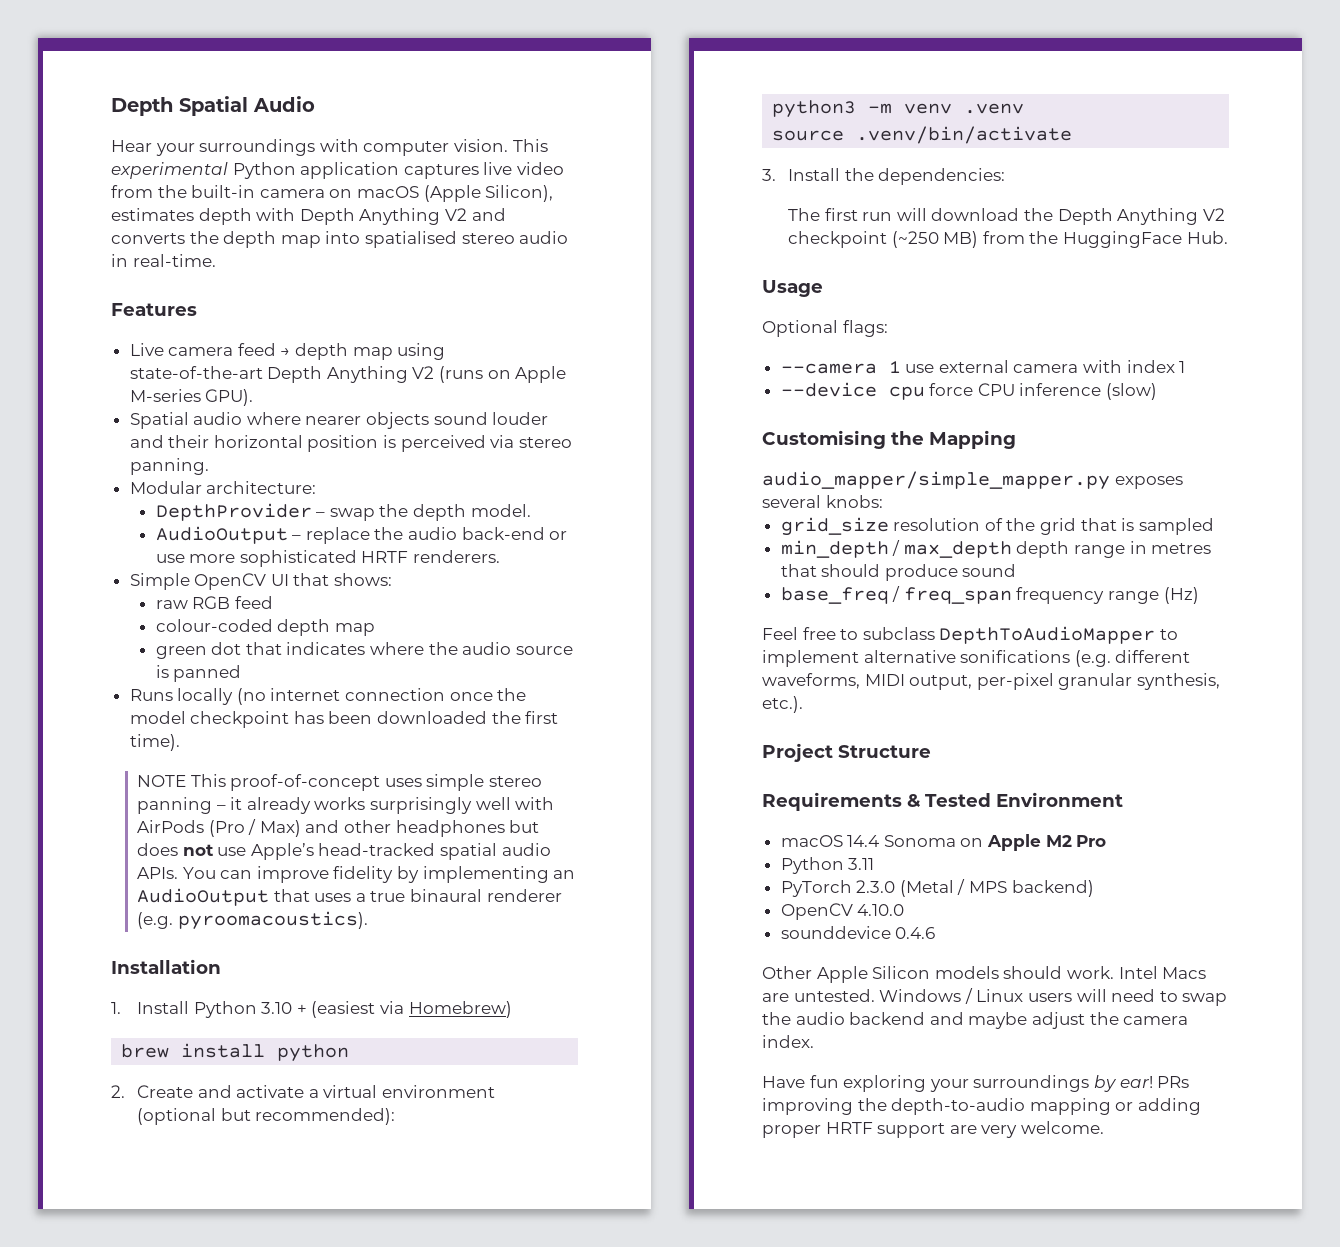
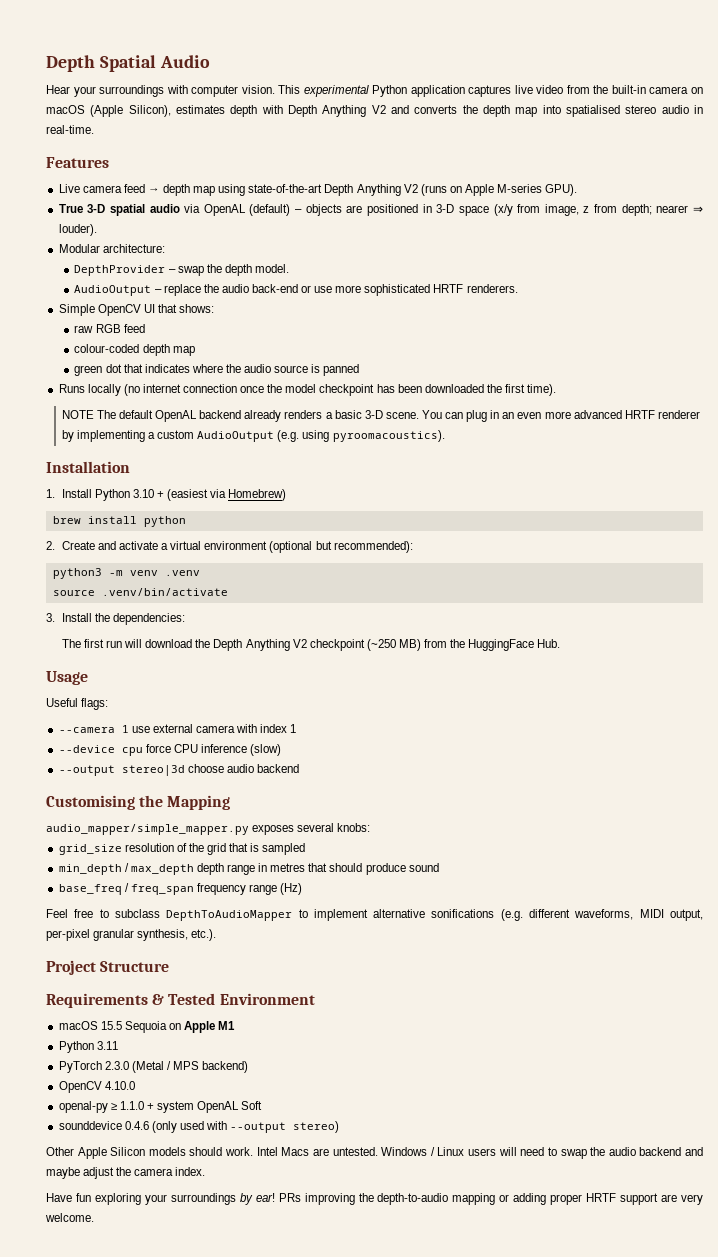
[129,412,549,429] [129,435,572,452] [129,458,209,475] Spatial audio where nearer objects sound louder and their horizontal position is perceived via stereo panning. -> [58,204,703,216] [58,224,97,236] True 3-D spatial audio via OpenAL (default) – objects are positioned in 3-D space (x/y from image, z from depth; nearer ⇒ louder).
[190,774,542,791] [136,797,555,814] [136,819,540,837] [136,843,551,860] [136,866,576,883] [136,888,562,906] [136,912,173,929] This proof-of-concept uses simple stereo panning – it already works surprisingly well with AirPods (Pro / Max) and other headphones but does not use Apple’s head-tracked spatial audio APIs. You can improve fidelity by implementing an AudioOutput that uses a true binaural renderer (e.g. -> [96,410,700,422] [61,430,330,442] The default OpenAL backend already renders a basic 3-D scene. You can plug in an even more advanced HRTF renderer by implementing a custom AudioOutput (e.g. using
[762,320,838,337] Optional -> [46,698,78,707] Useful
(1158, 391) none -> [58,764,299,776] // --output stereo|3d choose audio backend
[847,834,1107,851] 14.4 Sonoma on Apple M2 Pro -> [100,1021,236,1033] 15.5 Sequoia on Apple M1
[780,926,936,939] sounddevice 0.4.6 -> [58,1101,263,1113] [58,1121,340,1133] openal-py ≥ 1.1.0 + system OpenAL Soft // sounddevice 0.4.6 (only used with --output stereo)

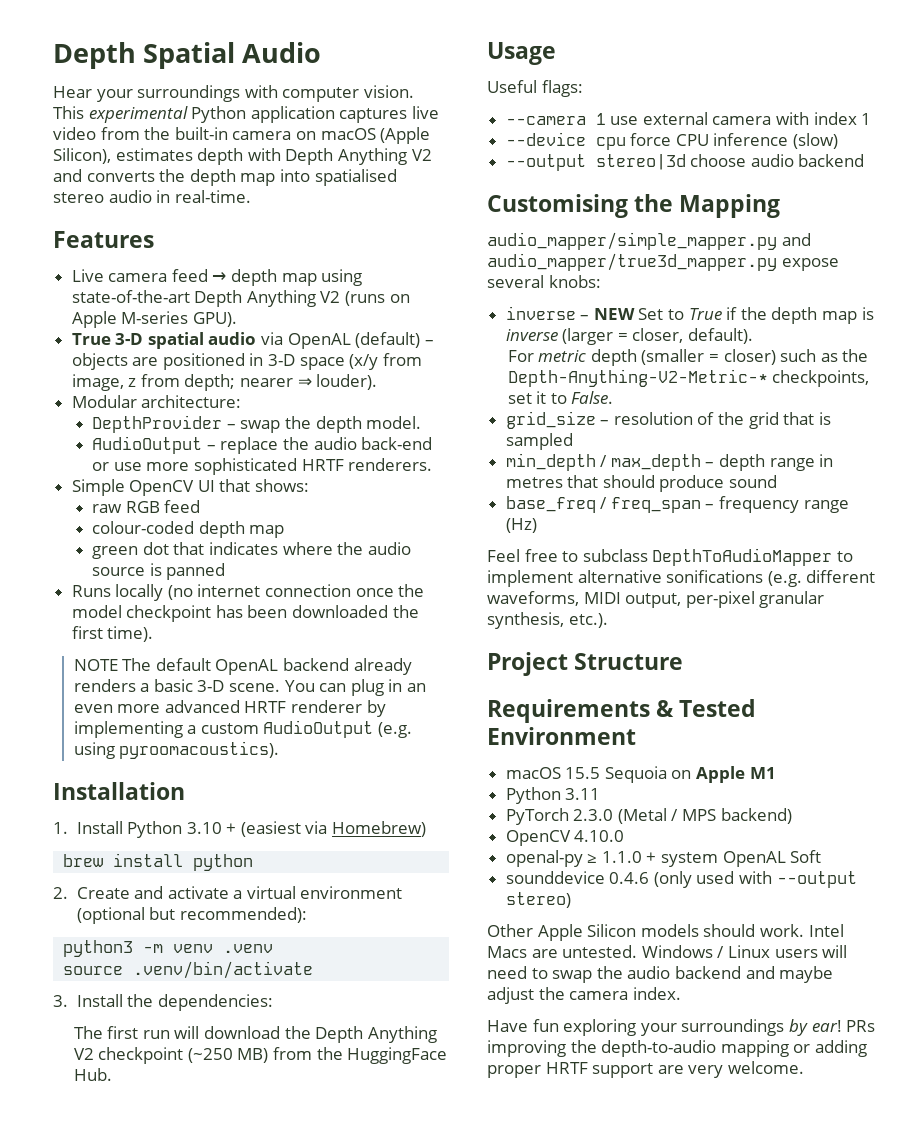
[252,825,295,835] exposes -> [781,233,811,246] [487,253,839,271] and audio_mapper/true3d_mapper.py expose
(371, 827) none -> [505,306,874,324] [505,328,754,345] [507,349,869,366] [507,369,870,387] [507,391,614,404] // inverse – NEW Set to True if the depth map is inverse (larger = closer, default). // For metric depth (smaller = closer) such as the Depth-Anything-V2-Metric-* checkpoints, set it to False.
(122, 849) none -> [600,420,610,425] –
(194, 869) none -> [705,462,715,467] –
(194, 889) none -> [705,504,715,509] –

